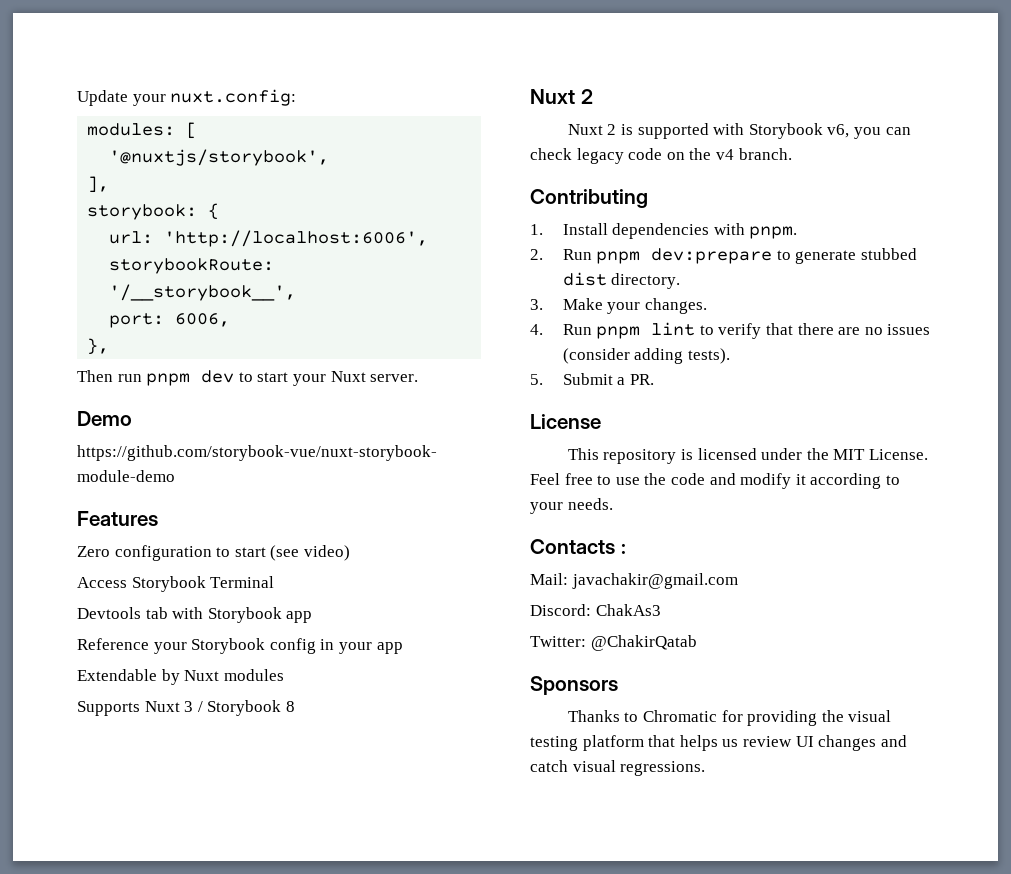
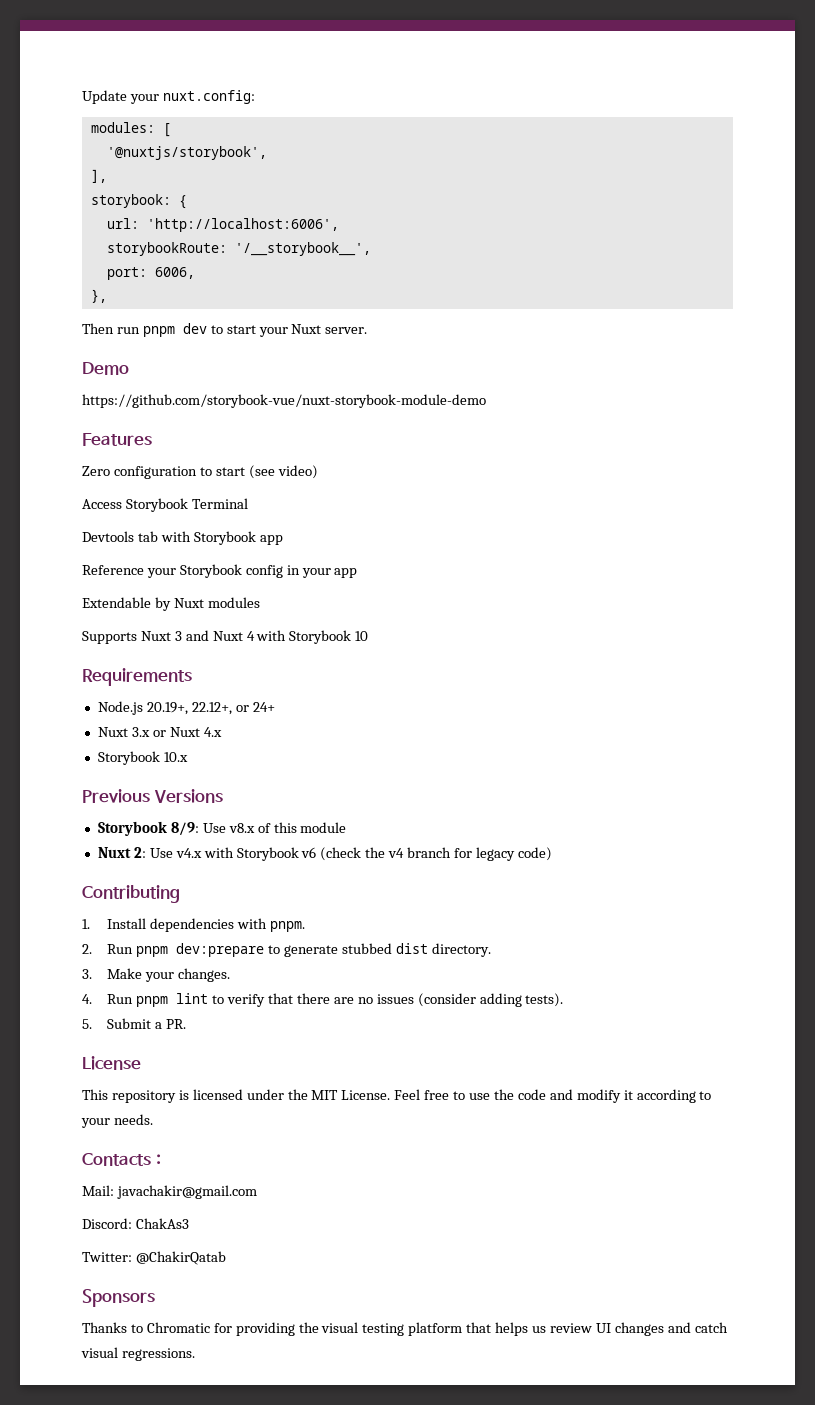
[197,700,295,716] [530,89,593,104] [567,123,911,139] [530,148,792,164] / Storybook 8 // Nuxt 2 // Nuxt 2 is supported with Storybook v6, you can check legacy code on the v4 branch. -> [185,630,369,644] [82,668,192,686] [97,701,275,715] [97,727,222,737] [97,751,188,765] [82,789,223,803] [97,821,347,836] [97,847,552,861] and Nuxt 4 with Storybook 10 // Requirements // Node.js 20.19+, 22.12+, or 24+ // Nuxt 3.x or Nuxt 4.x // Storybook 10.x // Previous Versions // Storybook 8/9: Use v8.x of this module // Nuxt 2: Use v4.x with Storybook v6 (check the v4 branch for legacy code)

